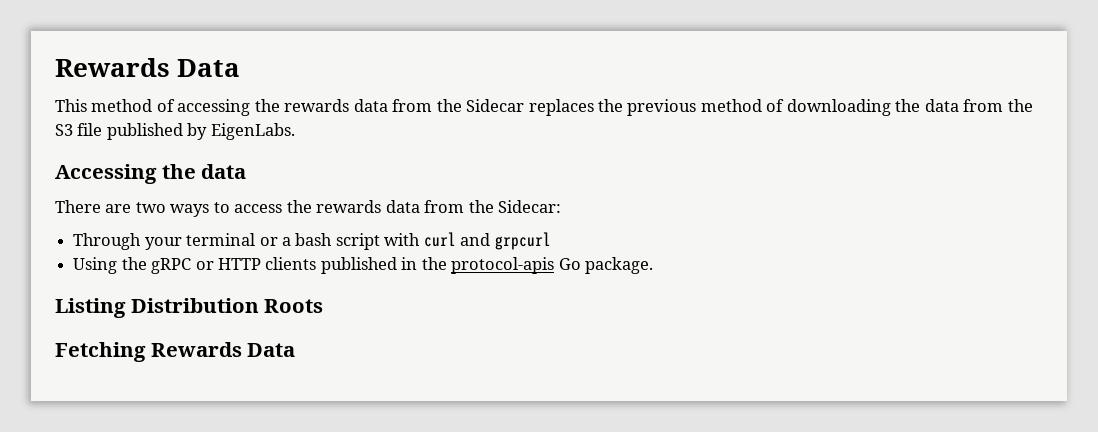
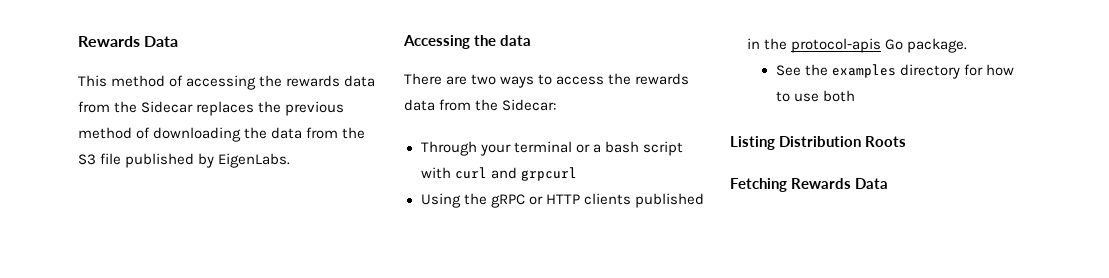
(654, 265) none -> [775,64,1015,79] [775,90,856,102] // See the examples directory for how to use both

